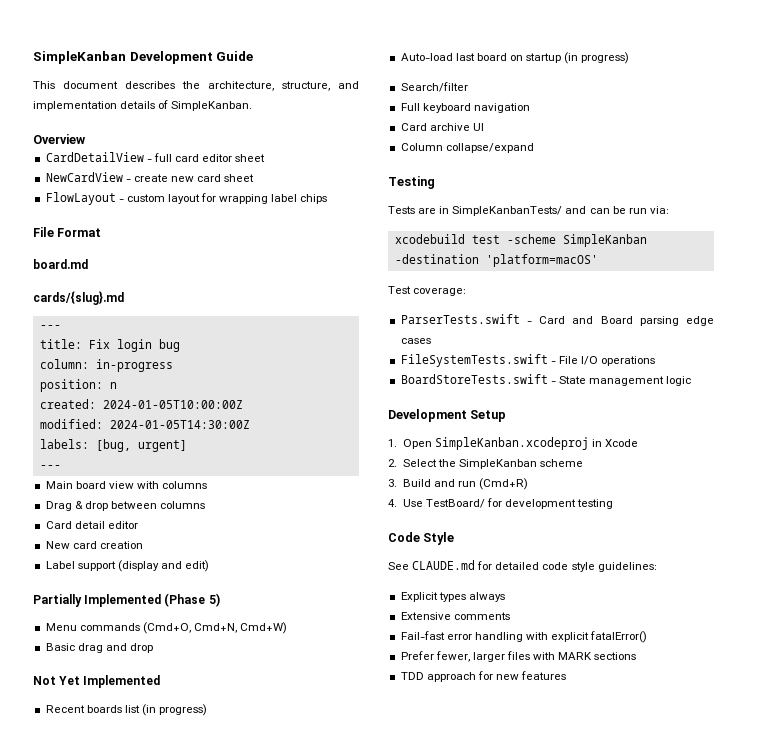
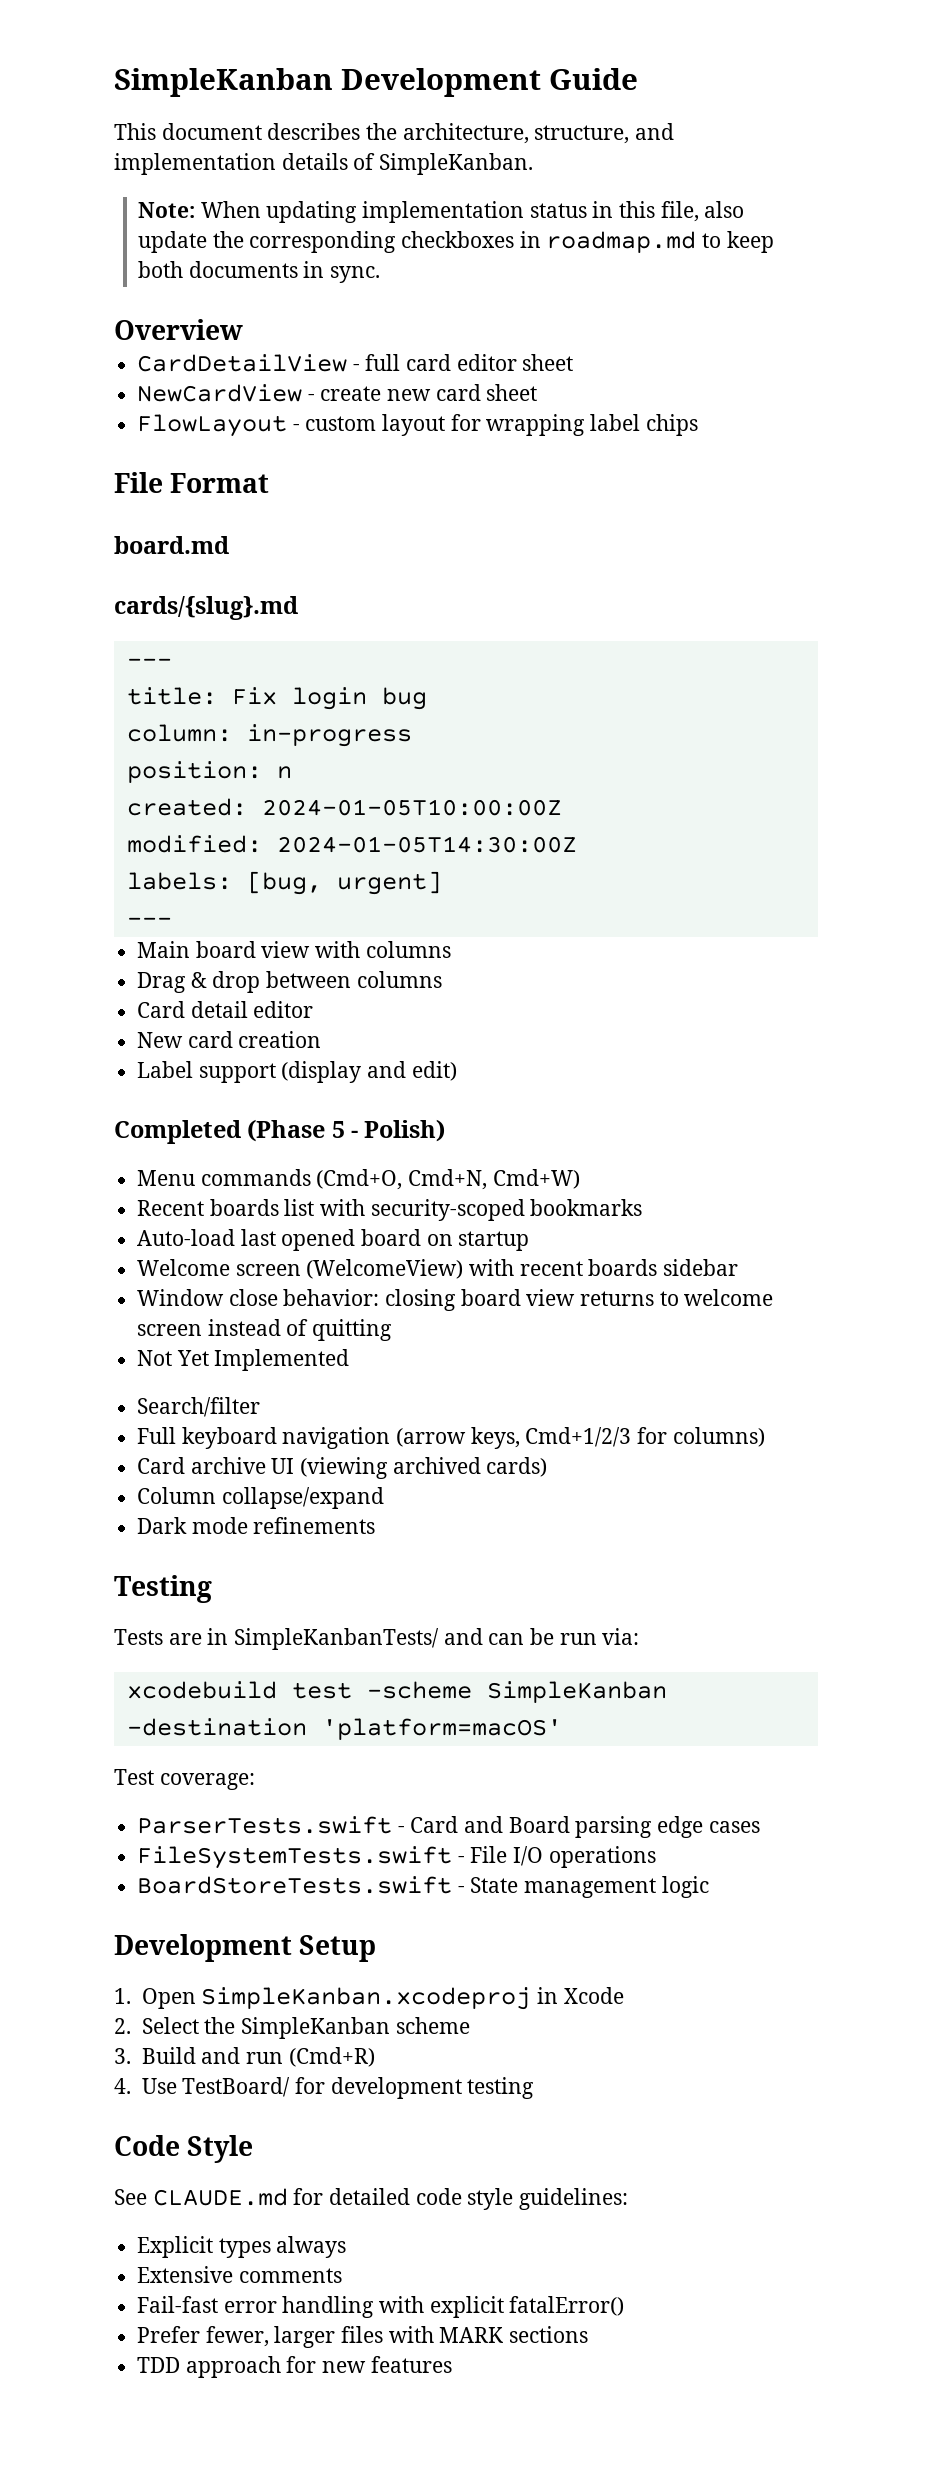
(253, 106) none -> [138,201,745,223] [138,231,774,253] [138,261,381,283] // Note: When updating implementation status in this file, also update the corresponding checkboxes in roadmap.md to keep both documents in sync.
[33,593,220,607] Partially Implemented (Phase 5) -> [114,1119,446,1144] Completed (Phase 5 - Polish)
[45,643,153,653] [33,675,161,688] [45,704,208,716] [400,52,630,64] Basic drag and drop // Not Yet Implemented // Recent boards list (in progress) // Auto-load last board on startup (in progress) -> [137,1199,643,1221] [137,1229,530,1251] [137,1259,739,1279] [137,1289,774,1311] [137,1319,393,1341] [137,1349,350,1371] Recent boards list with security-scoped bookmarks // Auto-load last opened board on startup // Welcome screen (WelcomeView) with recent boards sidebar // Window close behavior: closing board view returns to welcome screen instead of quitting // Not Yet Implemented
(530, 108) none -> [396,1427,765,1449] (arrow keys, Cmd+1/2/3 for columns)
(484, 127) none -> [300,1457,548,1479] (viewing archived cards)
(534, 148) none -> [137,1517,376,1534] // Dark mode refinements

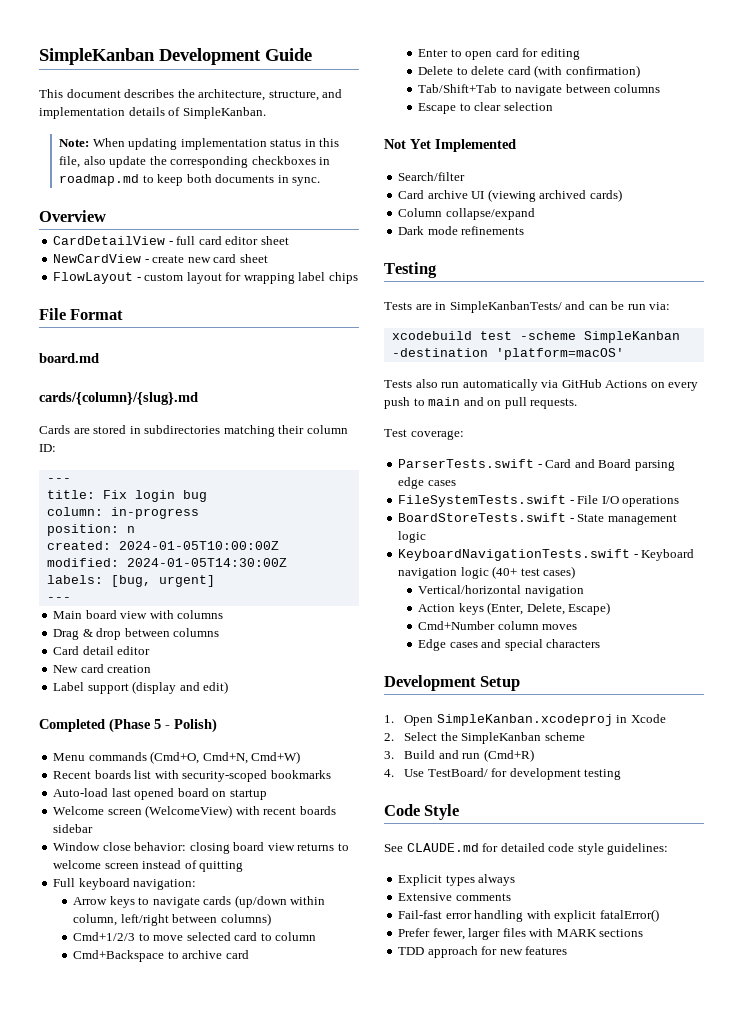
[114,596,298,620] cards/{slug}.md -> [39,392,198,405] [39,425,348,437] [39,444,56,452] cards/{column}/{slug}.md // Cards are stored in subdirectories matching their column ID:
[137,1349,350,1371] [137,1397,261,1417] [137,1427,765,1449] Not Yet Implemented // Search/filter // Full keyboard navigation (arrow keys, Cmd+1/2/3 for columns) -> [53,878,197,890] [73,895,326,908] [73,913,271,926] [73,932,317,941] [73,950,249,962] [418,48,580,60] [418,65,640,78] [418,84,661,96] [418,102,553,114] [384,139,516,152] [398,172,466,181] Full keyboard navigation: // Arrow keys to navigate cards (up/down within column, left/right between columns) // Cmd+1/2/3 to move selected card to column // Cmd+Backspace to archive card // Enter to open card for editing // Delete to delete card (with confirmation) // Tab/Shift+Tab to navigate between columns // Escape to clear selection // Not Yet Implemented // Search/filter
(562, 1729) none -> [384,379,699,391] [384,397,578,409] // Tests also run automatically via GitHub Actions on every push to main and on pull requests.
(709, 1887) none -> [398,549,695,561] [398,566,576,579] [418,585,584,597] [418,602,611,615] [418,621,578,630] [418,639,601,651] // KeyboardNavigationTests.swift - Keyboard navigation logic (40+ test cases) // Vertical/horizontal navigation // Action keys (Enter, Delete, Escape) // Cmd+Number column moves // Edge cases and special characters

